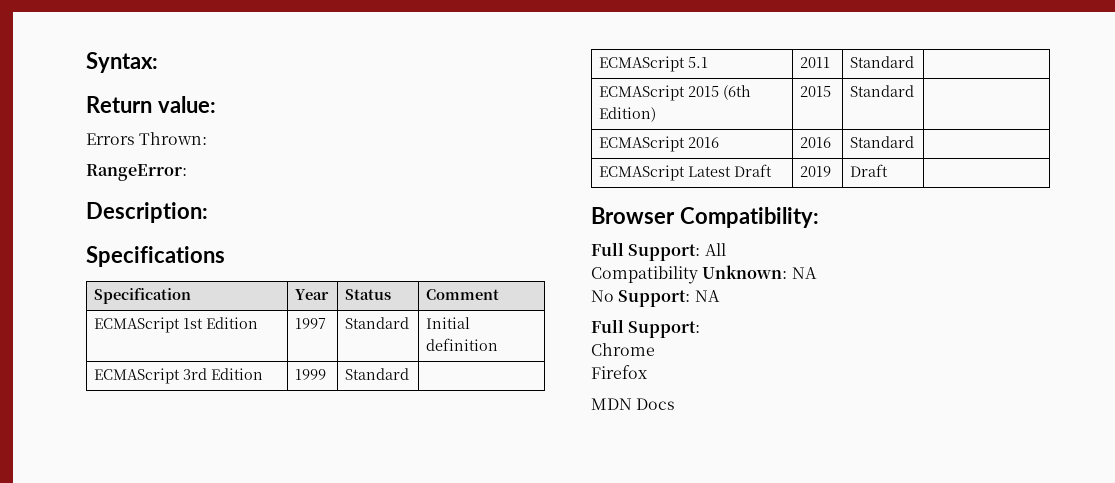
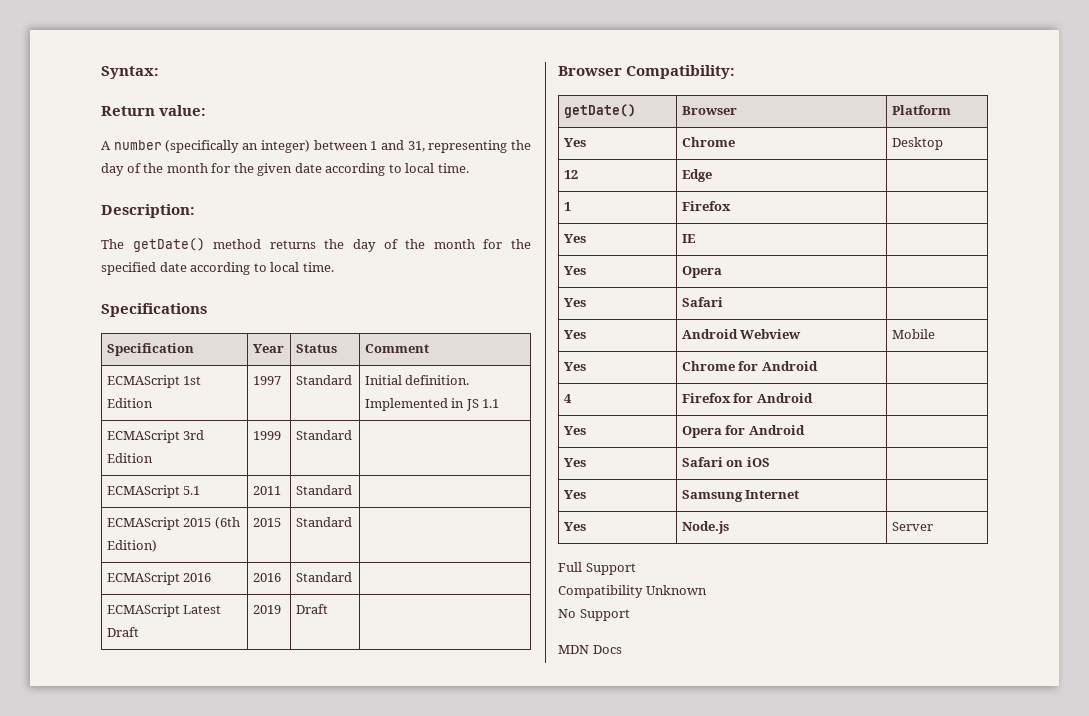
[86,132,208,145] [86,164,187,181] [86,202,208,223] Errors Thrown: // RangeError: // Description: -> [101,140,531,153] [101,163,469,176] [101,204,195,218] [101,238,532,252] [101,262,334,275] A number (specifically an integer) between 1 and 31, representing the day of the month for the given date according to local time. // Description: // The getDate() method returns the day of the month for the specified date according to local time.
[426,338,499,351] definition -> [405,375,470,385] [364,398,500,411] definition. Implemented in JS 1.1
[591,242,726,261] // Full Support: All -> [563,104,636,118] [681,106,737,115] [891,105,951,115] [563,138,586,147] [681,137,735,147] [891,137,943,150] [563,170,578,179] [681,169,712,182] [563,202,571,211] [681,201,731,211] [563,234,586,243] [681,234,696,243] [563,266,586,275] [681,266,722,278] [563,298,586,307] [681,297,723,307] [563,330,586,339] [681,329,802,339] [891,329,935,339] [563,362,586,371] [681,361,818,371] [563,394,572,403] [681,393,813,403] [563,426,586,435] [681,425,805,438] [563,458,586,467] [681,457,770,467] [563,490,586,499] [681,490,800,502] [563,522,586,531] [681,521,729,534] [891,522,933,531] [558,562,636,575] // getDate() | Browser | Platform // Yes | Chrome | Desktop // 12 | Edge | // 1 | Firefox | // Yes | IE | // Yes | Opera | // Yes | Safari | // Yes | Android Webview | Mobile // Yes | Chrome for Android | // 4 | Firefox for Android | // Yes | Opera for Android | // Yes | Safari on iOS | // Yes | Samsung Internet | // Yes | Node.js | Server // Full Support
[702,265,817,279] Unknown: NA -> [645,585,707,595] Unknown
[618,290,720,307] [591,319,701,338] [591,343,655,356] [591,365,647,379] Support: NA // Full Support: // Chrome // Firefox -> [579,609,630,621] Support

